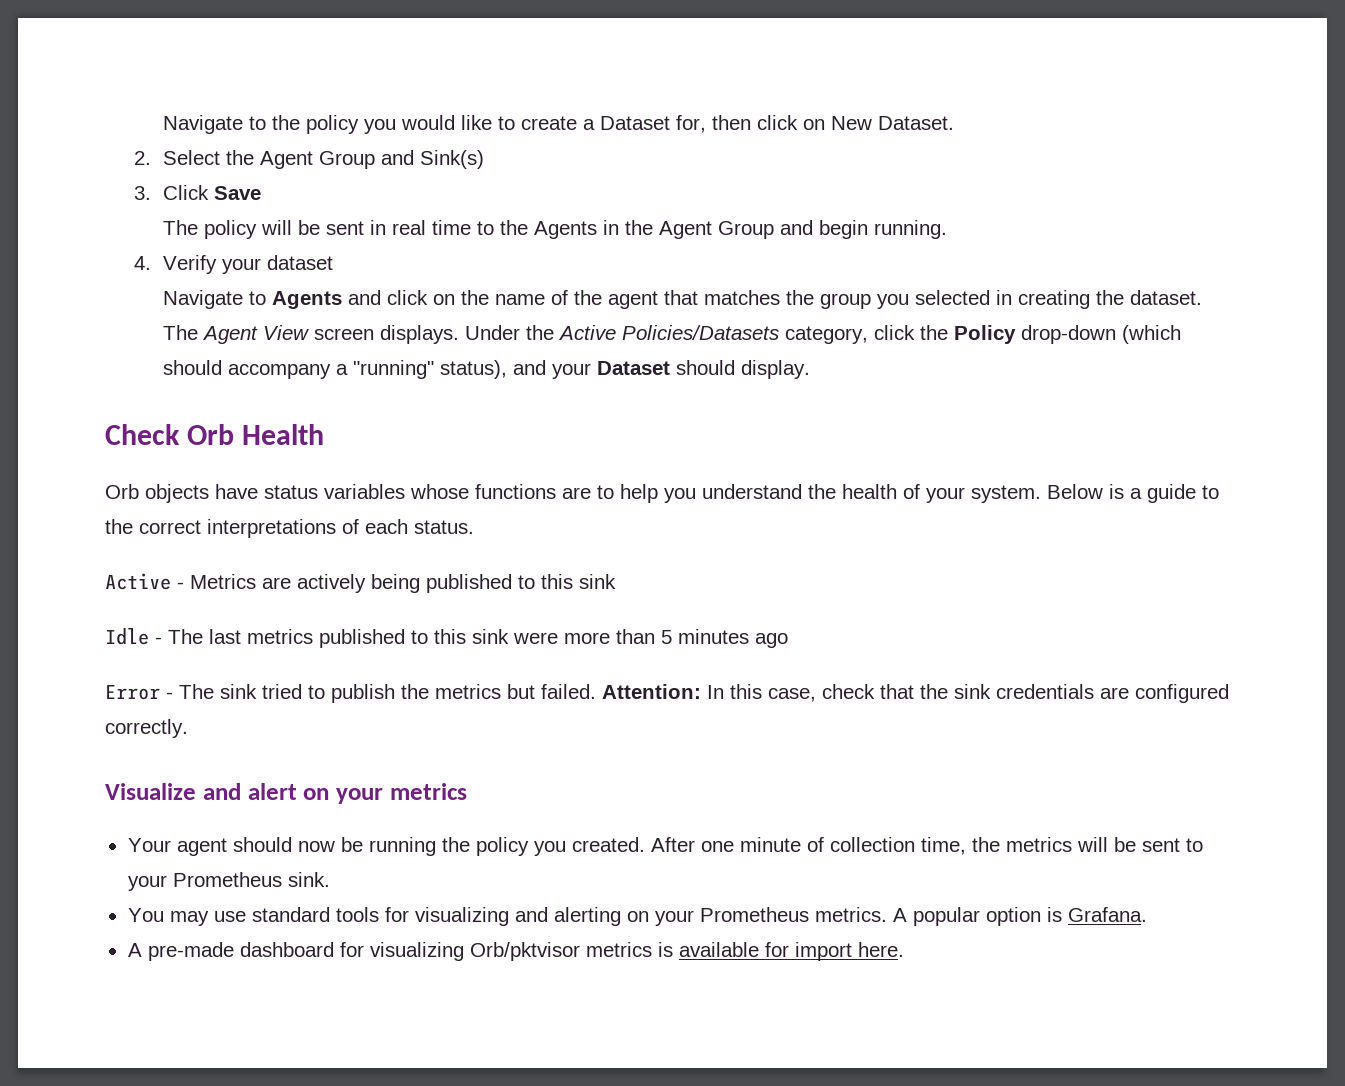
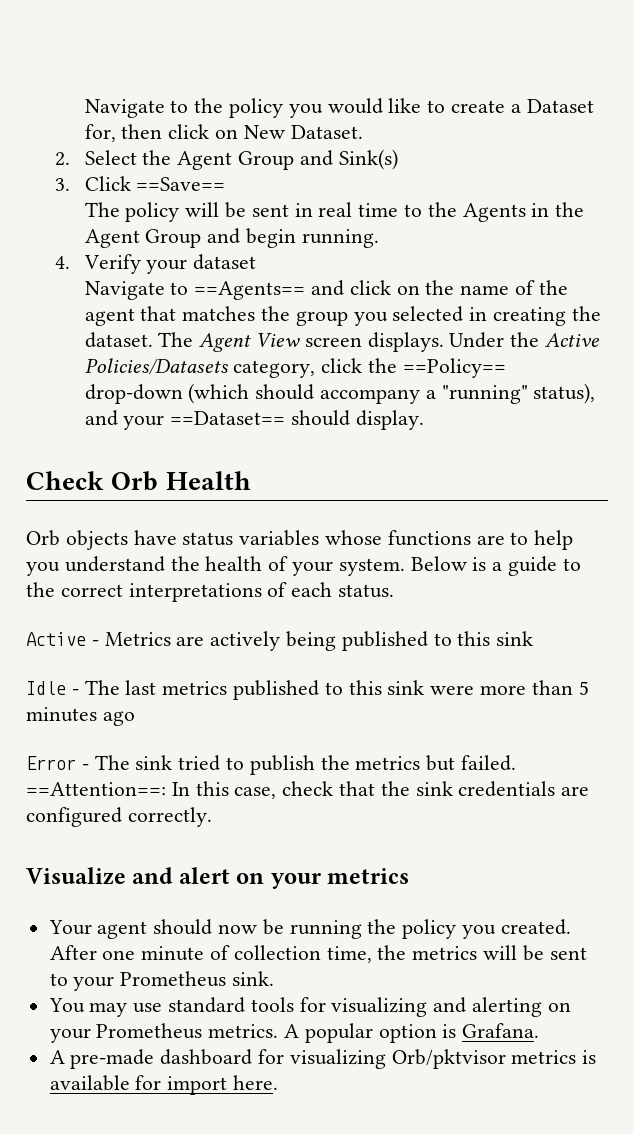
[213,186,261,200] Save -> [136,177,226,191] ==Save==
[271,291,342,309] Agents -> [194,281,306,300] ==Agents==
[953,325,1016,344] Policy -> [402,358,506,378] ==Policy==
[596,361,670,375] Dataset -> [170,411,286,425] ==Dataset==
[602,684,701,699] Attention: -> [26,782,166,796] ==Attention==:

